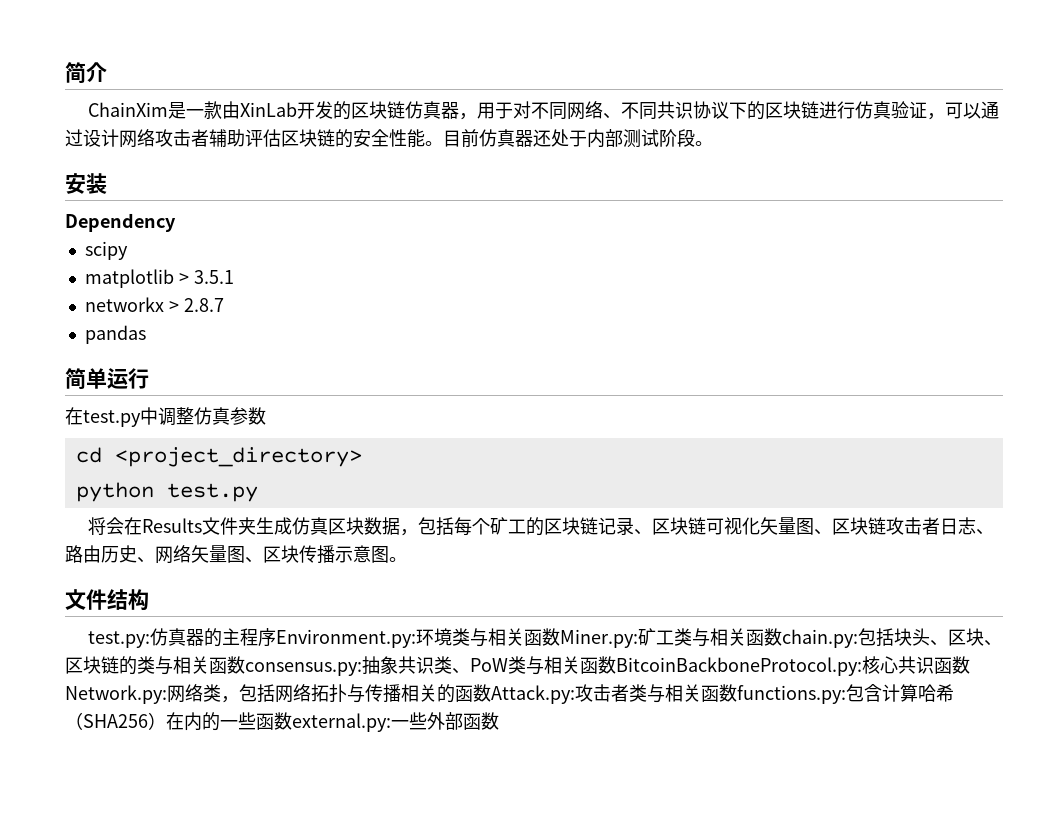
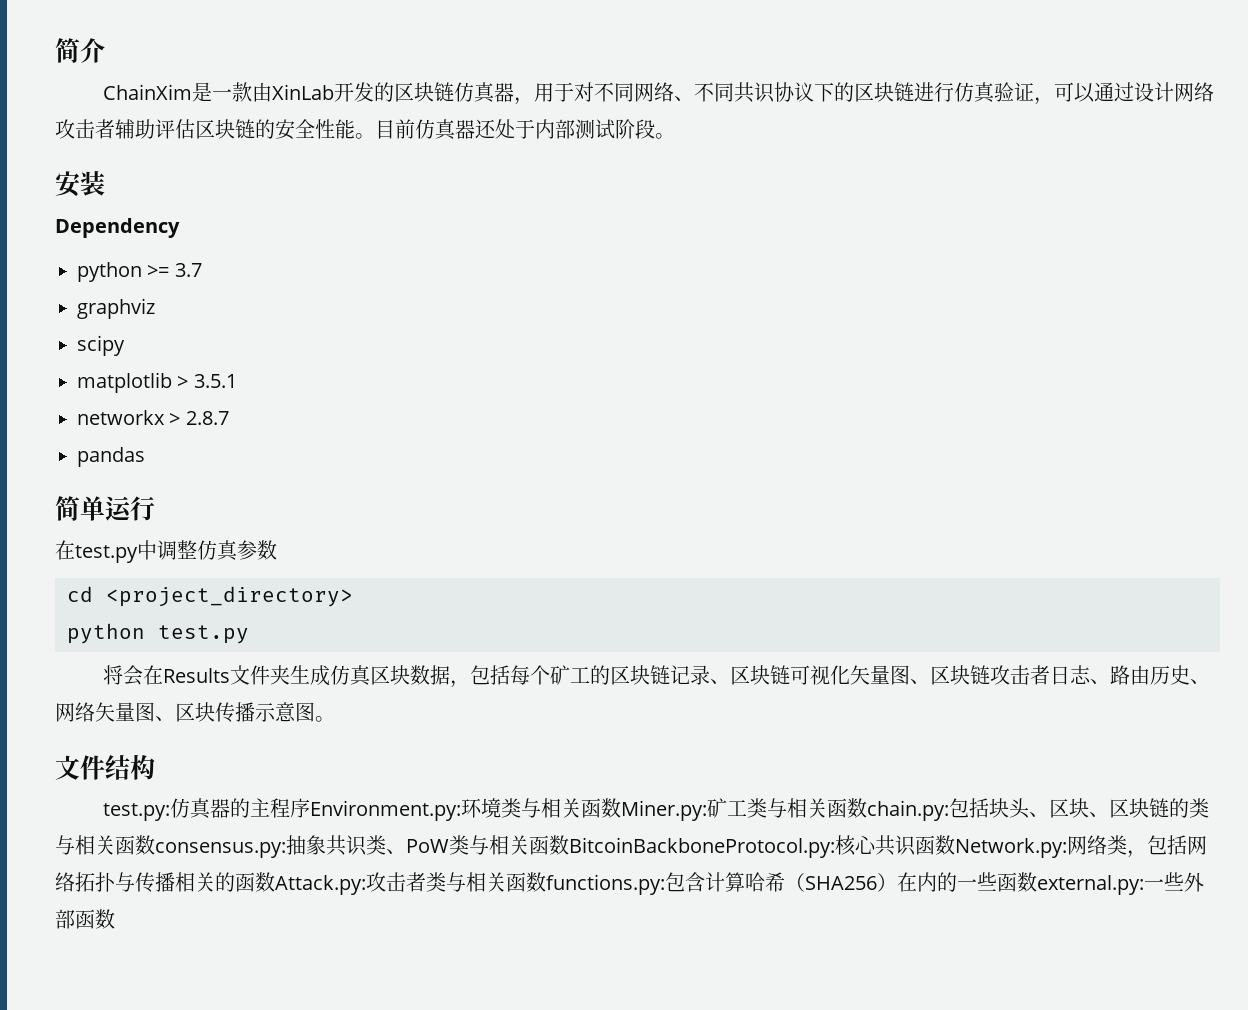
(176, 222) none -> [77,262,202,282] [77,298,155,319] // python >= 3.7 // graphviz

